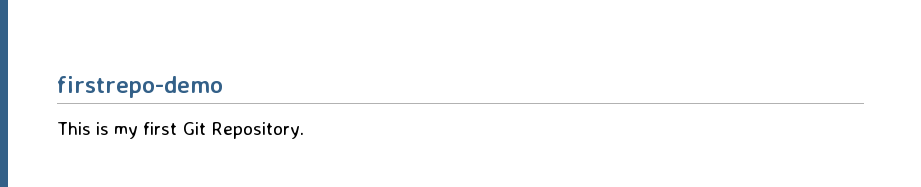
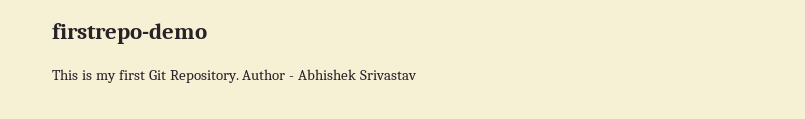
(304, 130) none -> [242,69,418,80] Author - Abhishek Srivastav

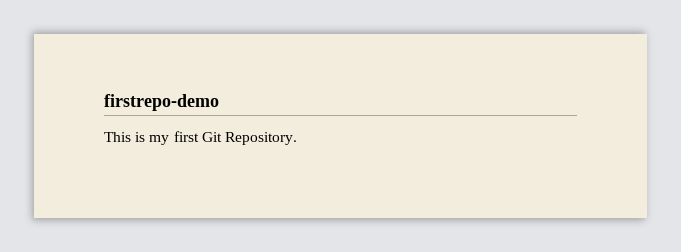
[242,69,418,80] Author - Abhishek Srivastav -> (297, 138) none

